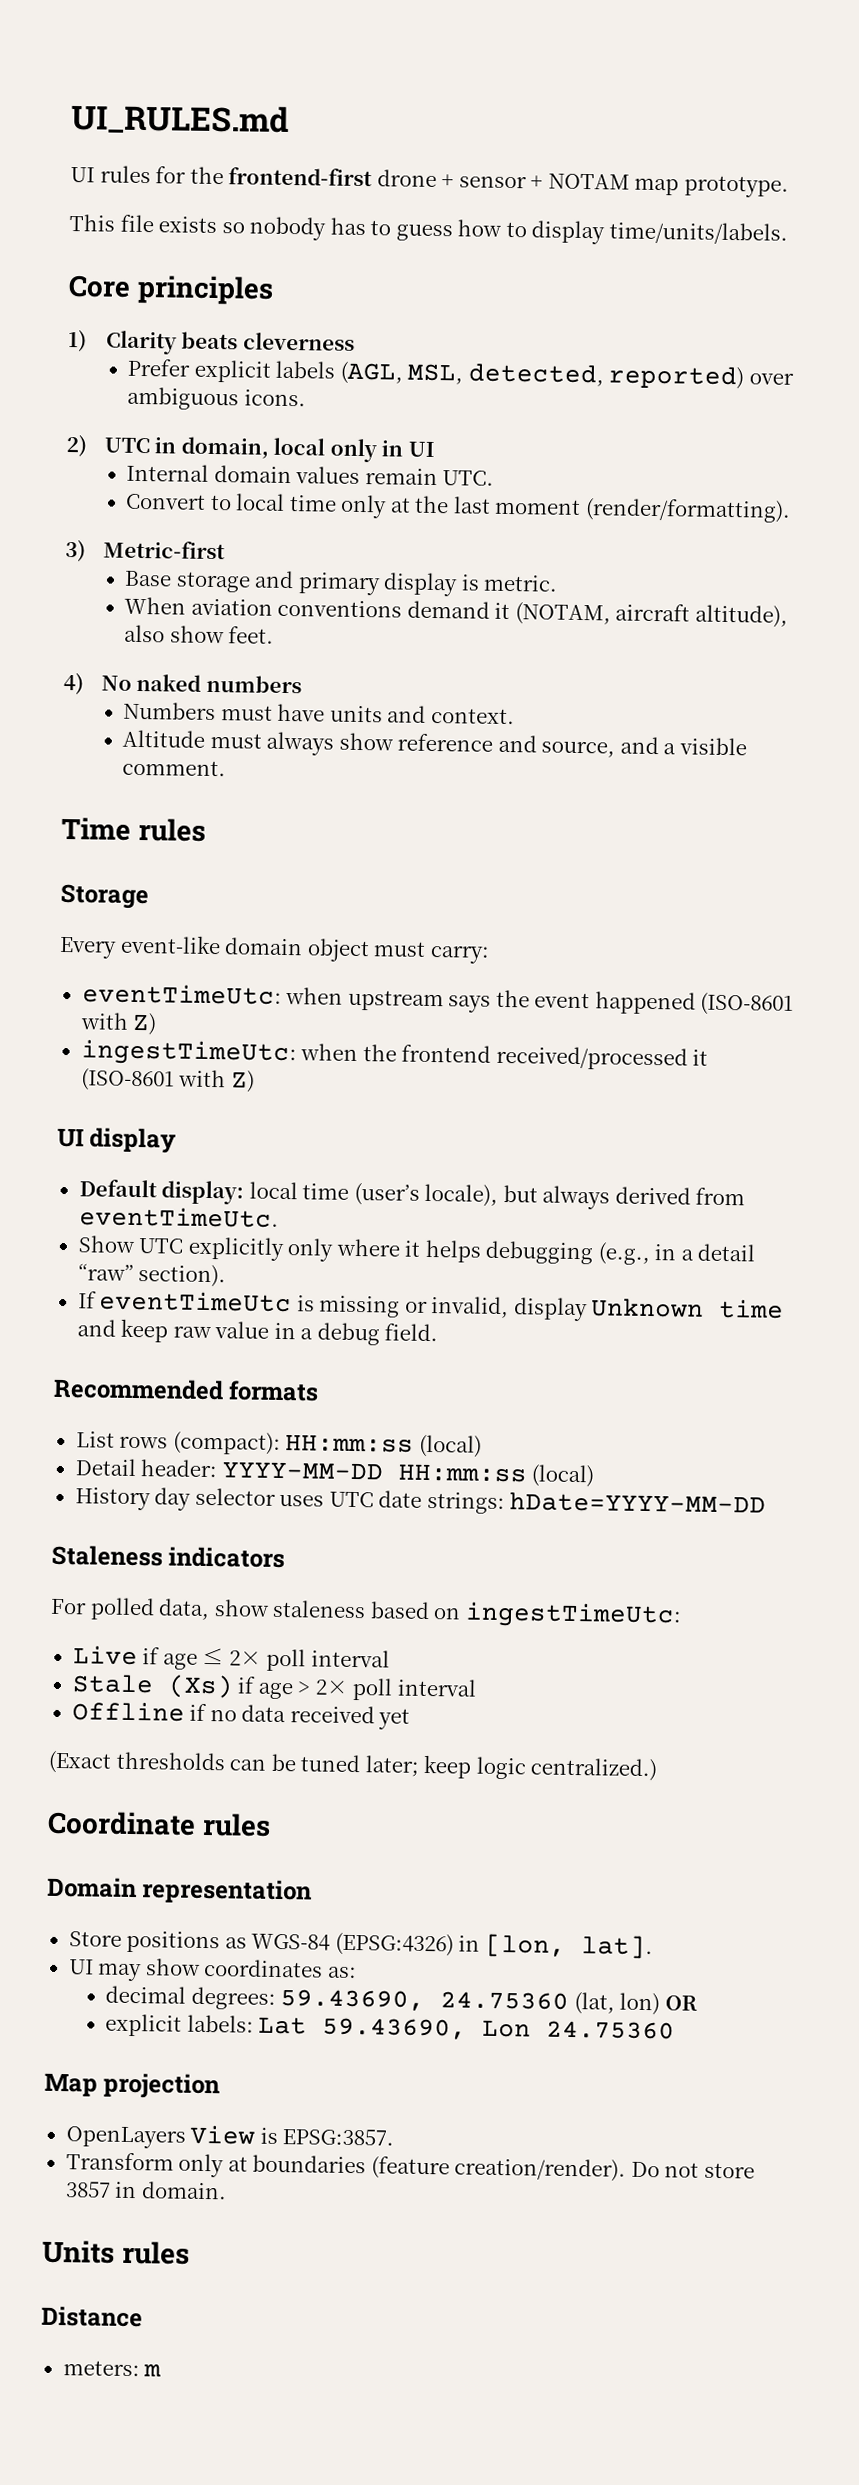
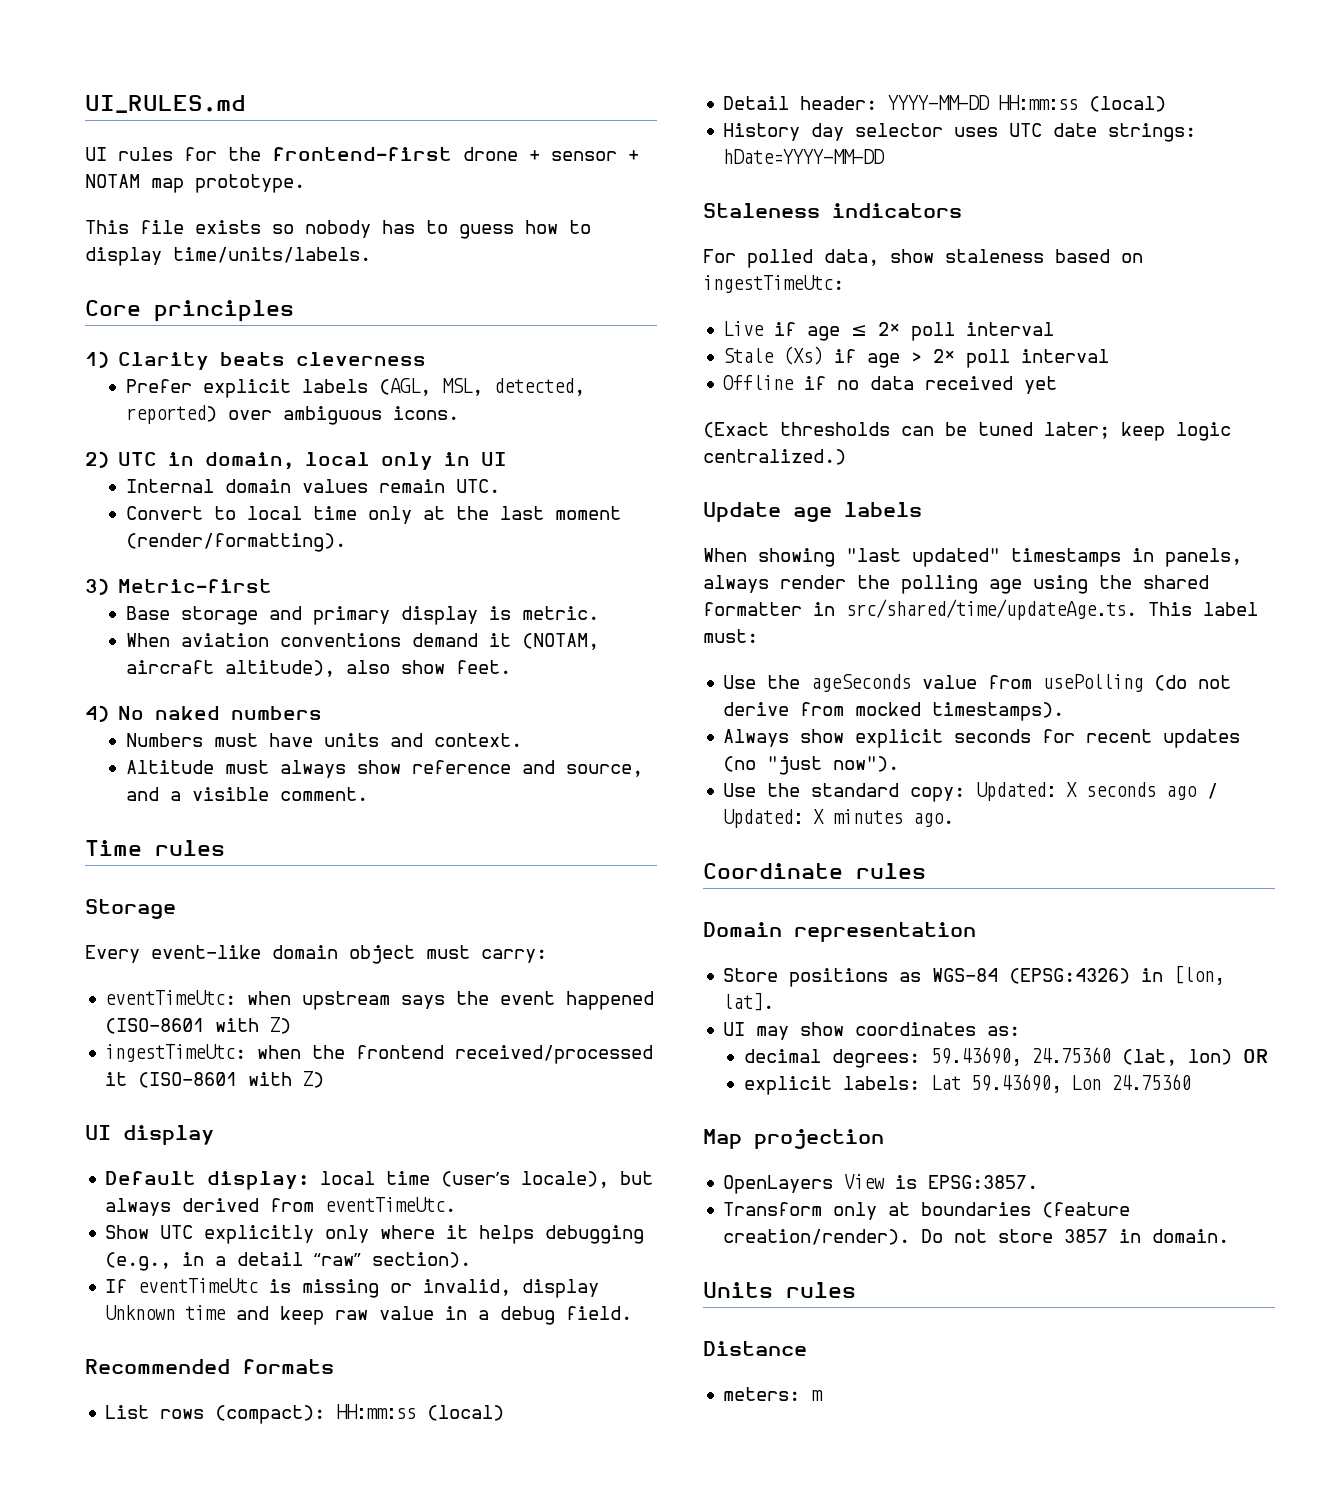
(658, 1769) none -> [703,502,922,522] [703,548,1242,567] [703,575,1209,594] [703,599,1258,620] [703,629,758,643] [723,674,1232,692] [723,702,1065,721] [723,729,1241,748] [723,756,900,775] [723,782,1219,802] [723,809,955,828] // Update age labels // When showing "last updated" timestamps in panels, always render the polling age using the shared formatter in src/shared/time/updateAge.ts. This label must: // Use the ageSeconds value from usePolling (do not derive from mocked timestamps). // Always show explicit seconds for recent updates (no "just now"). // Use the standard copy: Updated: X seconds ago / Updated: X minutes ago.

